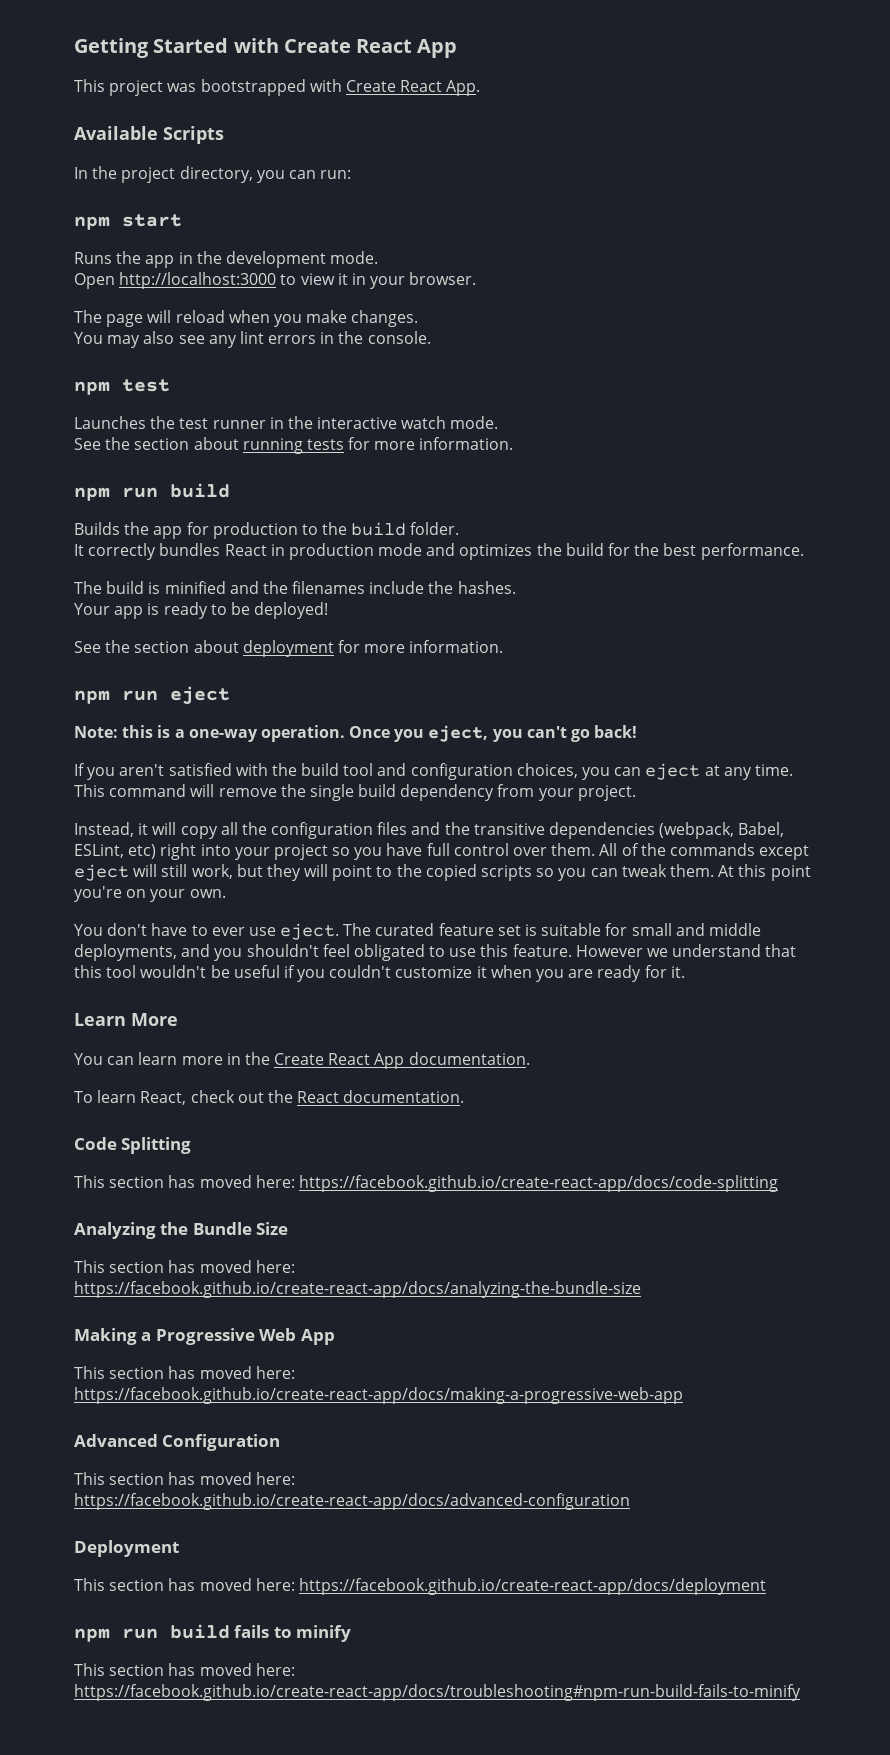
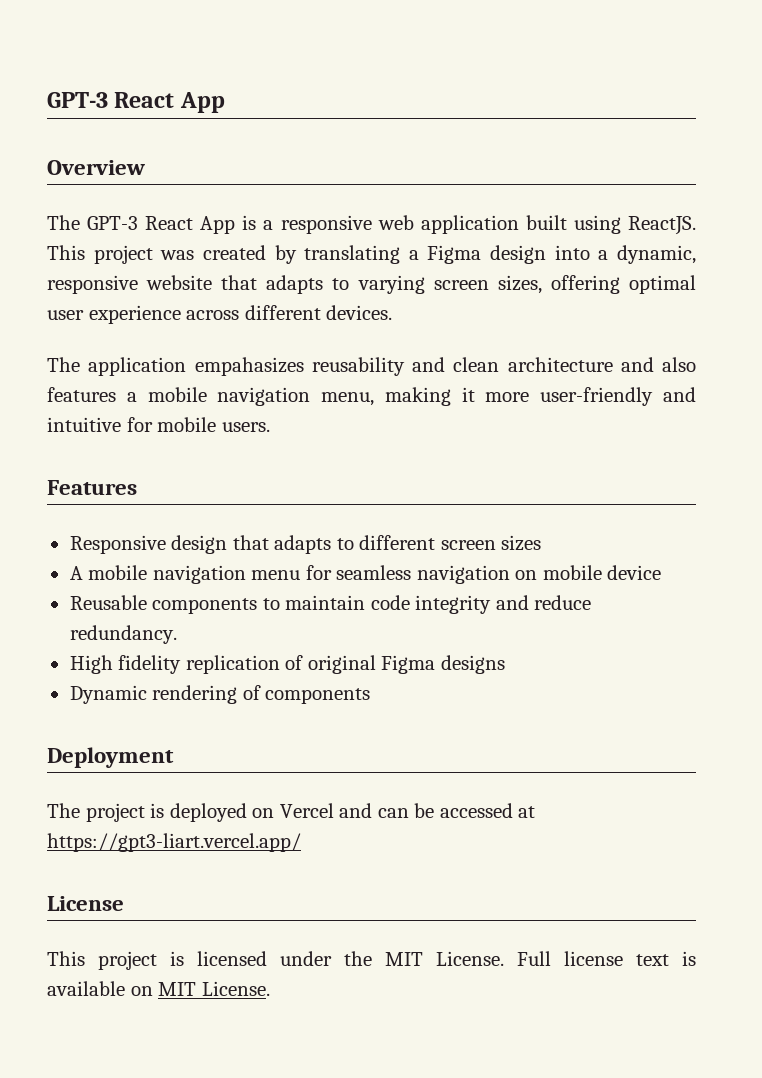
[74,38,458,58] [74,79,481,96] [74,126,224,144] [74,166,352,183] [74,214,182,230] [74,251,379,268] [74,272,477,289] [74,310,419,327] [74,331,431,348] [74,379,170,395] [74,416,499,429] [74,437,514,454] [74,483,230,501] [74,522,460,539] [74,543,804,560] [74,581,516,594] [74,602,329,619] [74,640,504,657] [74,686,230,705] [74,725,638,742] [74,763,793,780] [74,784,636,801] [74,822,785,839] [74,843,810,860] [74,864,811,881] [74,886,226,902] [74,923,761,940] [74,944,797,961] [74,965,685,982] [74,1013,178,1026] [74,1052,530,1069] [74,1090,465,1105] [74,1137,192,1154] [74,1175,778,1192] [74,1222,289,1239] [74,1260,295,1273] [74,1281,641,1298] [74,1328,335,1345] [74,1366,295,1379] [74,1387,683,1404] [74,1434,281,1451] [74,1472,295,1485] [74,1493,630,1510] [74,1540,179,1557] [74,1578,766,1595] [74,1624,352,1642] [74,1663,295,1676] [74,1684,801,1701] Getting Started with Create React App // This project was bootstrapped with Create React App. // Available Scripts // In the project directory, you can run: // npm start // Runs the app in the development mode. // Open http://localhost:3000 to view it in your browser. // The page will reload when you make changes. // You may also see any lint errors in the console. // npm test // Launches the test runner in the interactive watch mode. // See the section about running tests for more information. // npm run build // Builds the app for production to the build folder. // It correctly bundles React in production mode and optimizes the build for the best performance. // The build is minified and the filenames include the hashes. // Your app is ready to be deployed! // See the section about deployment for more information. // npm run eject // Note: this is a one-way operation. Once you eject, you can't go back! // If you aren't satisfied with the build tool and configuration choices, you can eject at any time. This command will remove the single build dependency from your project. // Instead, it will copy all the configuration files and the transitive dependencies (webpack, Babel, ESLint, etc) right into your project so you have full control over them. All of the commands except eject will still work, but they will point to the copied scripts so you can tweak them. At this point you're on your own. // You don't have to ever use eject. The curated feature set is suitable for small and middle deployments, and you shouldn't feel obligated to use this feature. However we understand that this tool wouldn't be useful if you couldn't customize it when you are ready for it. // Learn More // You can learn more in the Create React App documentation. // To learn React, check out the React documentation. // Code Splitting // This section has moved here: https://facebook.github.io/create-react-app/docs/code-splitting // Analyzing the Bundle Size // This section has moved here: https://facebook.github.io/create-react-app/docs/analyzing-the-bundle-size // Making a Progressive Web App // This section has moved here: https://facebook.github.io/create-react-app/docs/making-a-progressive-web-app // Advanced Configuration // This section has moved here: https://facebook.github.io/create-react-app/docs/advanced-configuration // Deployment // This section has moved here: https://facebook.github.io/create-react-app/docs/deployment // npm run build fails to minify // This section has moved here: https://facebook.github.io/create-react-app/docs/troubleshooting#npm-run-build-fails-to-minify -> [47,92,225,113] [47,160,145,175] [47,215,696,235] [47,245,696,264] [47,275,697,294] [47,305,393,324] [47,357,696,376] [47,387,696,406] [47,417,270,432] [47,480,137,495] [69,535,542,554] [69,565,662,584] [69,595,592,614] [69,625,177,644] [69,655,505,674] [69,685,371,704] [47,747,174,768] [47,803,536,822] [47,833,301,852] [47,896,124,911] [47,951,696,970] [47,981,270,996] GPT-3 React App // Overview // The GPT-3 React App is a responsive web application built using ReactJS. This project was created by translating a Figma design into a dynamic, responsive website that adapts to varying screen sizes, offering optimal user experience across different devices. // The application empahasizes reusability and clean architecture and also features a mobile navigation menu, making it more user-friendly and intuitive for mobile users. // Features // Responsive design that adapts to different screen sizes // A mobile navigation menu for seamless navigation on mobile device // Reusable components to maintain code integrity and reduce redundancy. // High fidelity replication of original Figma designs // Dynamic rendering of components // Deployment // The project is deployed on Vercel and can be accessed at https://gpt3-liart.vercel.app/ // License // This project is licensed under the MIT License. Full license text is available on MIT License.

